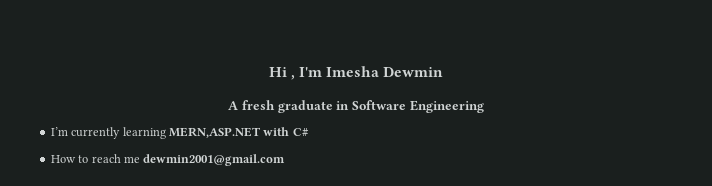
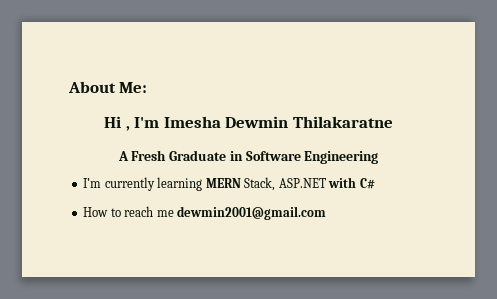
(268, 72) none -> [68,81,148,93] About Me: //
(444, 72) none -> [292,116,393,128] Thilakaratne
[242,100,333,113] fresh graduate -> [131,150,227,161] Fresh Graduate
[168,127,261,138] MERN,ASP.NET -> [205,177,326,191] MERN Stack, ASP.NET

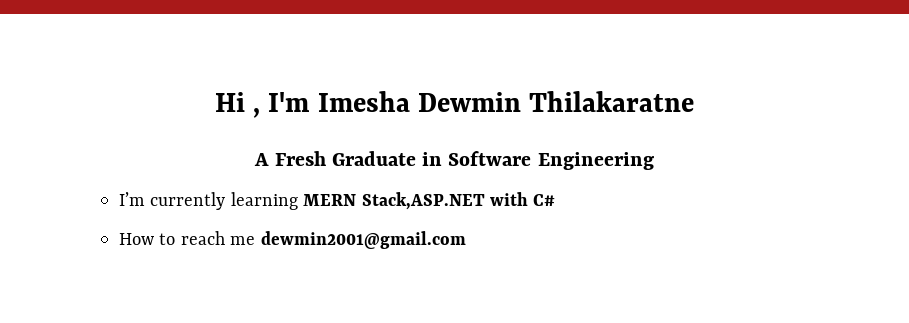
[68,81,148,93] About Me: // -> (214, 102) none
[244,177,326,191] Stack, ASP.NET -> [361,192,485,210] Stack,ASP.NET

